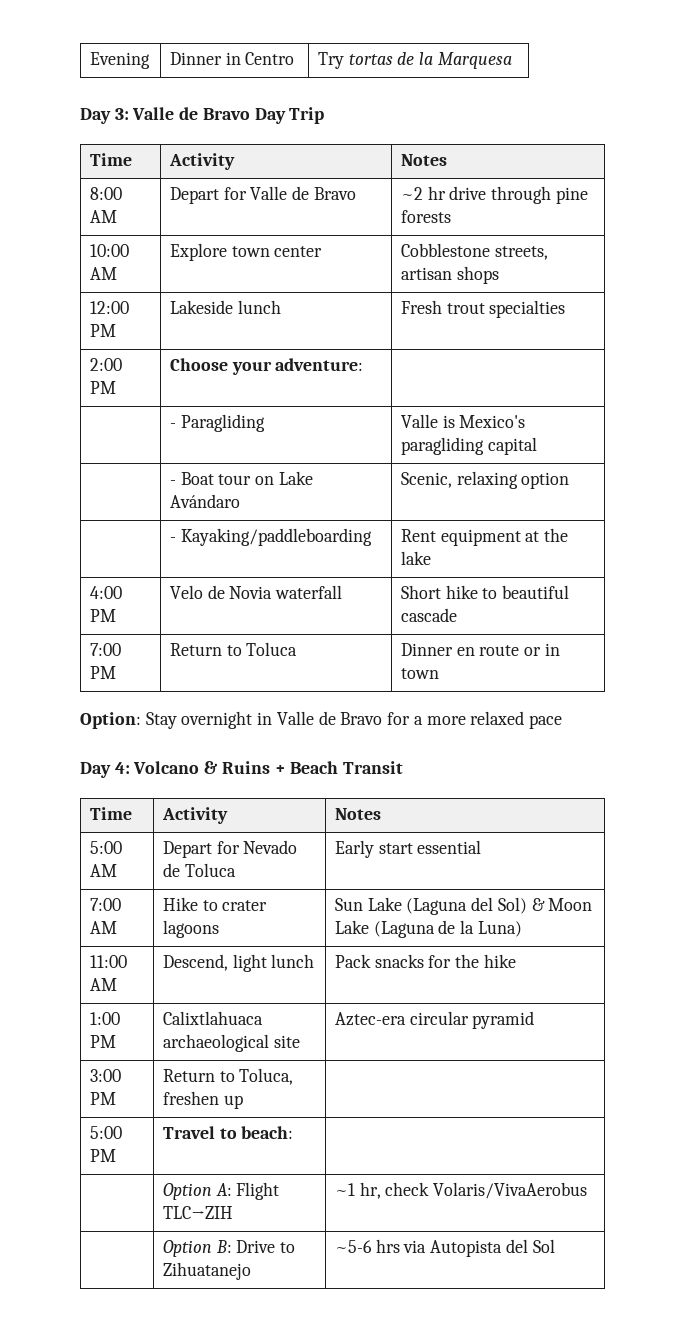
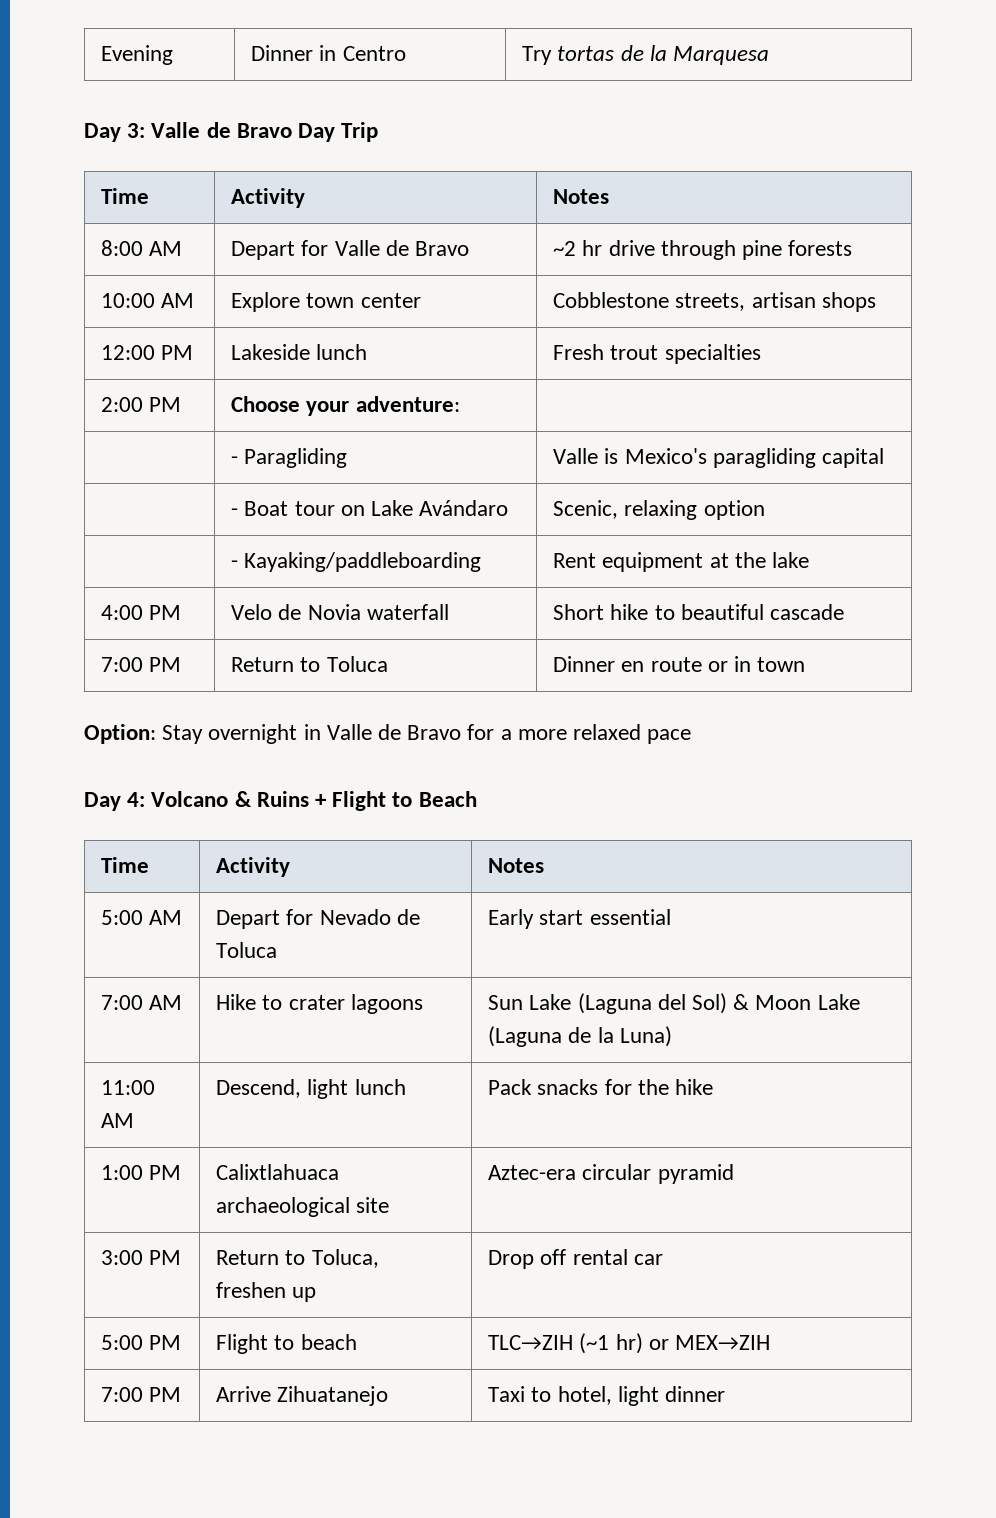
(286, 769) none -> [332,791,413,811] Flight to
[343,761,404,774] Transit -> (477, 799) none
[90,1126,123,1139] [90,1149,117,1162] [163,1126,294,1139] [163,1182,280,1200] [163,1206,234,1219] [335,1182,588,1199] [163,1240,296,1257] [163,1262,252,1280] [335,1239,555,1257] // 5:00 PM | Travel to beach: | // | Option A: Flight TLC→ZIH | ~1 hr, check Volaris/VivaAerobus // | Option B: Drive to Zihuatanejo | ~5-6 hrs via Autopista del Sol -> [488,1249,663,1269] [101,1335,182,1350] [216,1334,357,1354] [488,1333,771,1354] [101,1387,182,1402] [216,1386,389,1406] [488,1386,726,1406] Drop off rental car // 5:00 PM | Flight to beach | TLC→ZIH (~1 hr) or MEX→ZIH // 7:00 PM | Arrive Zihuatanejo | Taxi to hotel, light dinner

